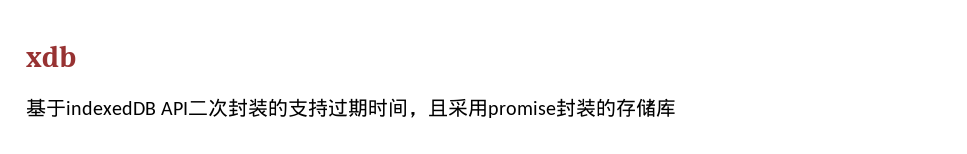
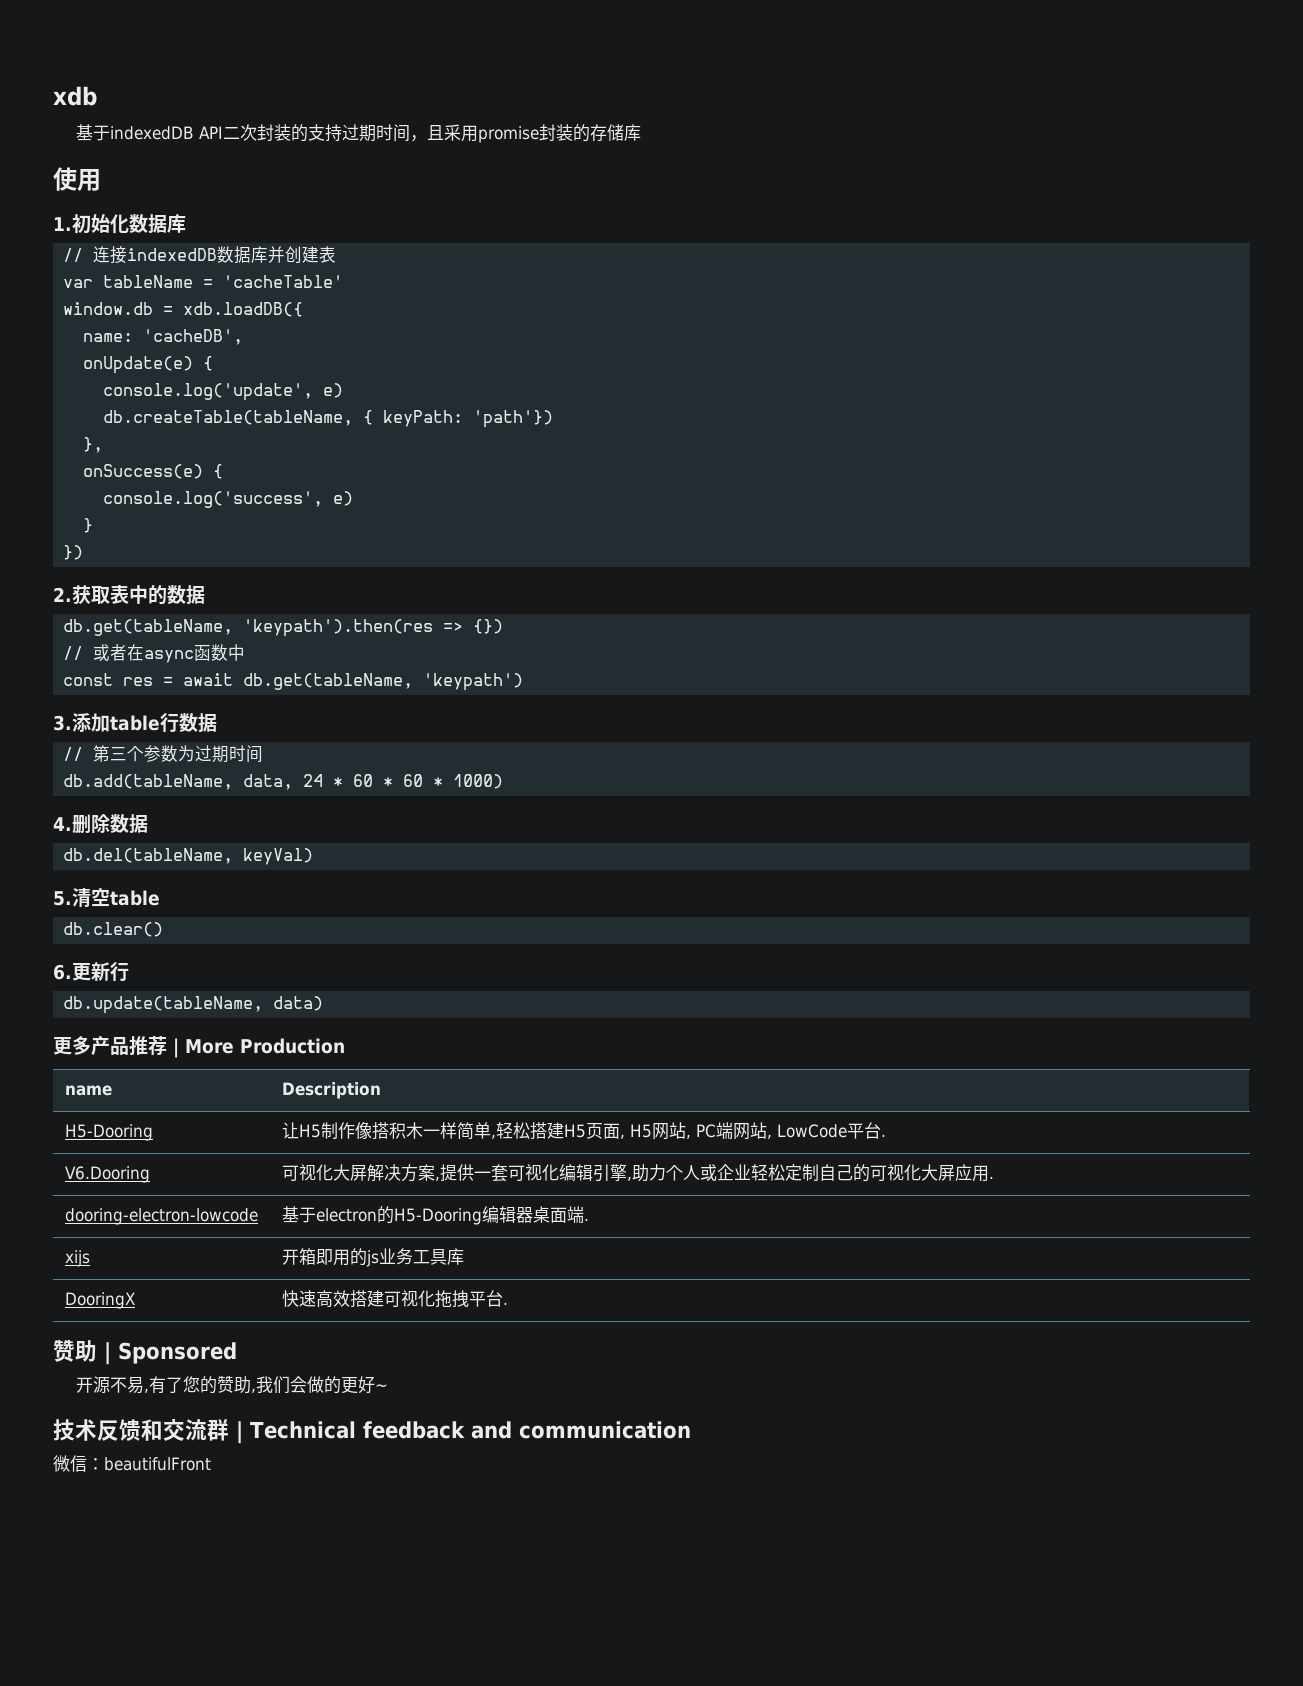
(677, 107) none -> [53,167,101,191] [53,214,186,234] [63,246,337,264] [63,275,344,288] [63,302,304,317] [83,329,244,345] [83,356,214,374] [103,383,344,401] [103,410,554,428] [83,437,104,453] [83,464,224,479] [103,491,354,508] [83,518,94,533] [63,545,84,560] [53,585,205,605] [63,619,504,637] [63,644,246,663] [63,673,524,691] [53,713,217,733] [63,745,264,763] [63,774,504,790] [53,814,148,834] [63,848,314,865] [53,888,160,907] [63,922,164,937] [53,962,129,982] [63,996,324,1014] [53,1036,345,1058] [64,1085,112,1096] [281,1082,381,1099] [64,1124,153,1141] [281,1122,886,1140] [64,1166,150,1183] [281,1164,994,1182] [64,1208,258,1225] [281,1206,589,1225] [64,1250,90,1267] [281,1248,464,1267] [64,1292,135,1309] [281,1290,508,1308] [53,1340,237,1365] [76,1376,389,1394] [53,1419,691,1444] [53,1455,211,1472] // 使用 // 1.初始化数据库 // // 连接indexedDB数据库并创建表 // var tableName = 'cacheTable' // window.db = xdb.loadDB({ // name: 'cacheDB', // onUpdate(e) { // console.log('update', e) // db.createTable(tableName, { keyPath: 'path'}) // }, // onSuccess(e) { // console.log('success', e) // } // }) // 2.获取表中的数据 // db.get(tableName, 'keypath').then(res => {}) // // 或者在async函数中 // const res = await db.get(tableName, 'keypath') // 3.添加table行数据 // // 第三个参数为过期时间 // db.add(tableName, data, 24 * 60 * 60 * 1000) // 4.删除数据 // db.del(tableName, keyVal) // 5.清空table // db.clear() // 6.更新行 // db.update(tableName, data) // 更多产品推荐 | More Production // name | Description // H5-Dooring | 让H5制作像搭积木一样简单,轻松搭建H5页面, H5网站, PC端网站, LowCode平台. // V6.Dooring | 可视化大屏解决方案,提供一套可视化编辑引擎,助力个人或企业轻松定制自己的可视化大屏应用. // dooring-electron-lowcode | 基于electron的H5-Dooring编辑器桌面端. // xijs | 开箱即用的js业务工具库 // DooringX | 快速高效搭建可视化拖拽平台. // 赞助 | Sponsored // 开源不易,有了您的赞助,我们会做的更好~ // 技术反馈和交流群 | Technical feedback and communication // 微信：beautifulFront

